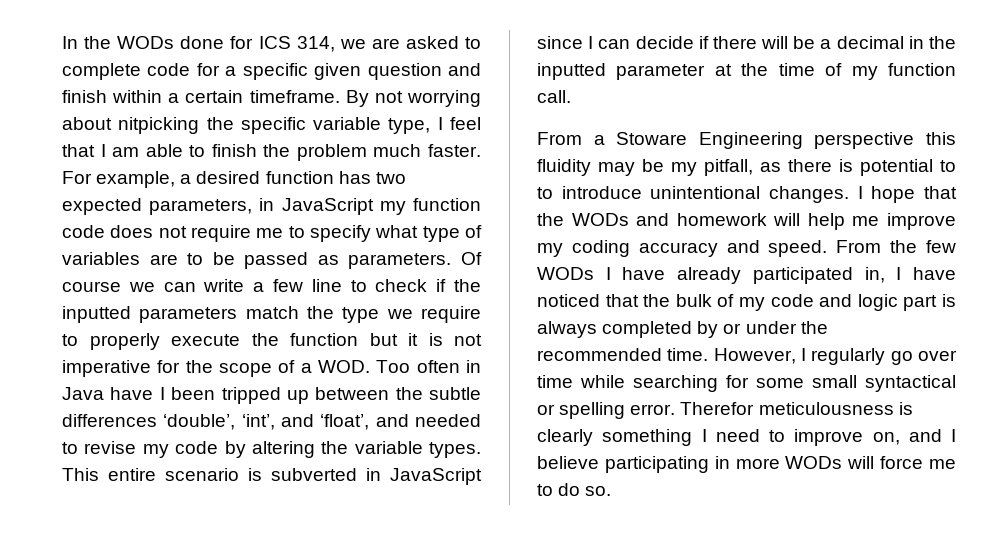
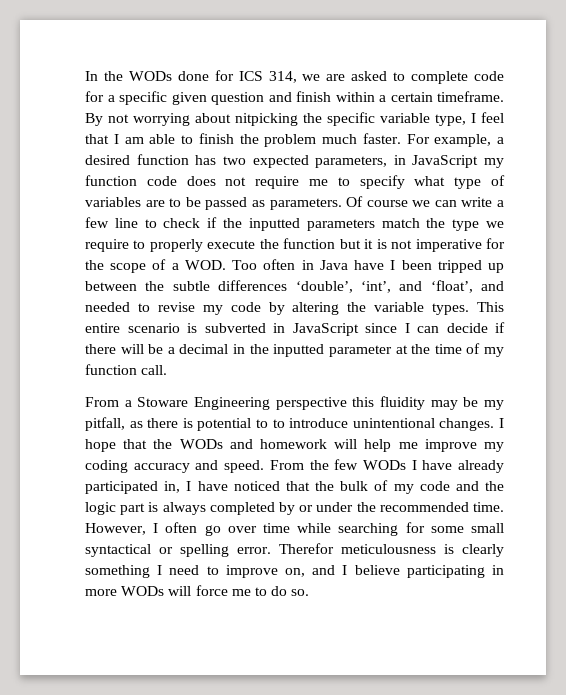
(853, 300) none -> [485,481,505,491] the
[811,348,886,365] regularly -> [165,522,198,533] often

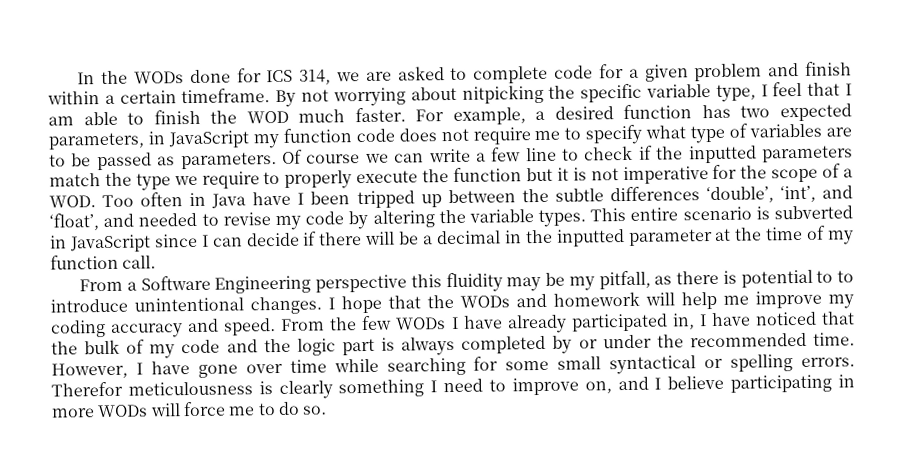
[119,91,264,105] specific given question -> [644,63,763,82] given problem
[264,134,317,147] problem -> [246,110,289,124] WOD
[137,397,189,407] Stoware -> [140,275,211,291] Software
[165,522,221,536] often go -> [150,361,238,378] have gone
[237,547,271,554] error. -> [801,357,856,367] errors.

